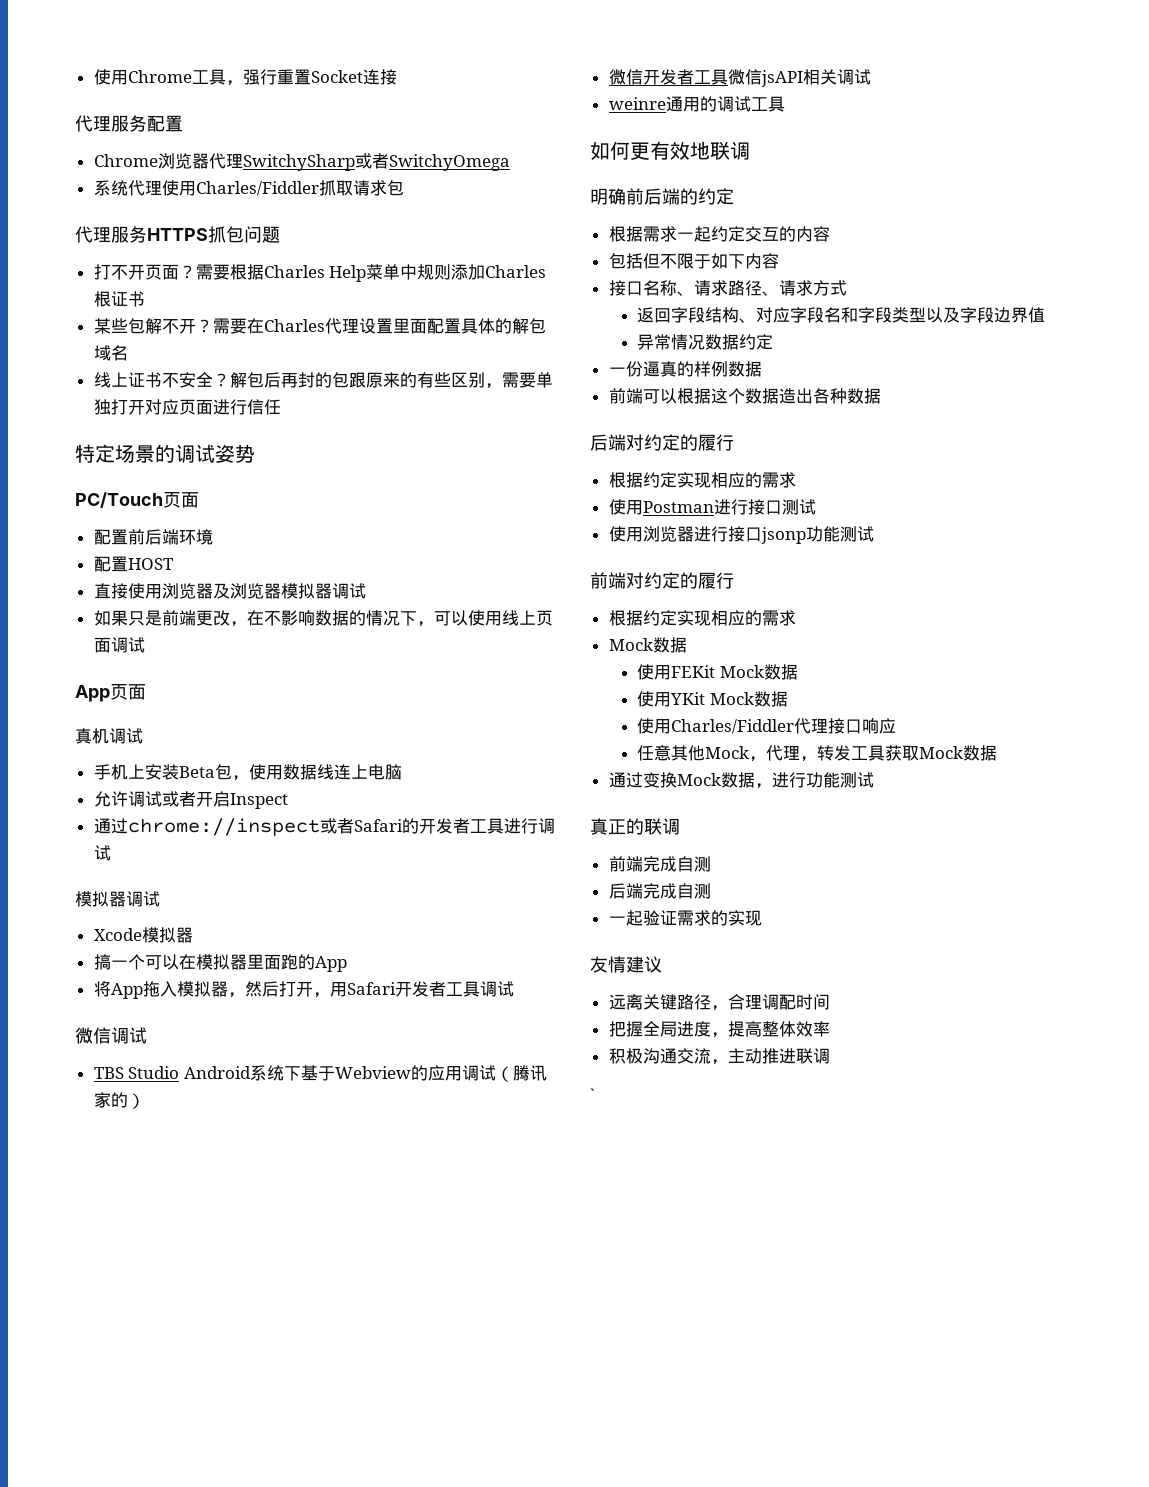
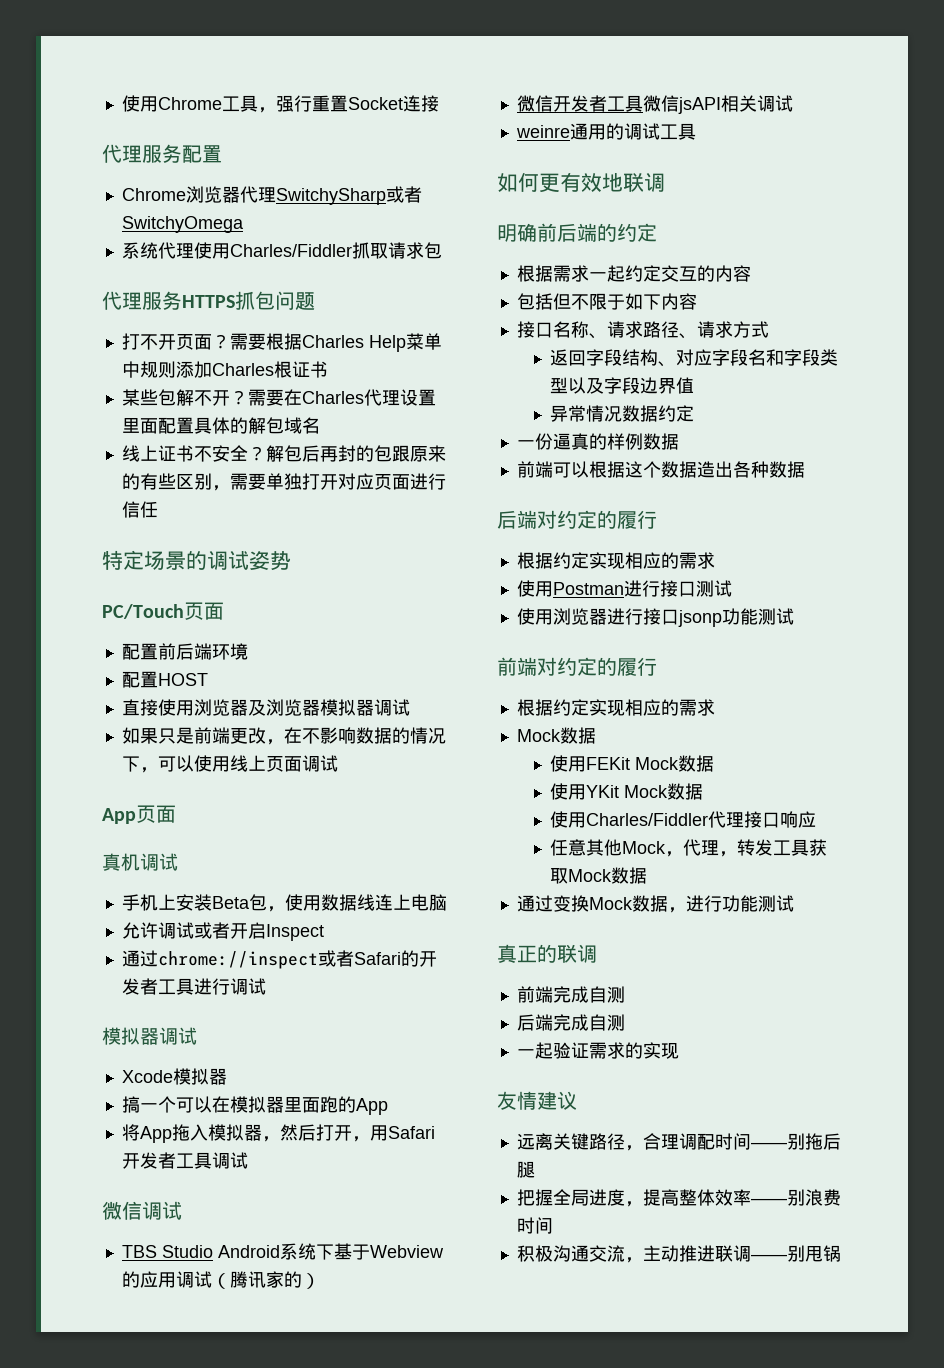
(830, 1002) none -> [750,1133,841,1150] [516,1161,535,1178] ——别拖后腿
(830, 1029) none -> [750,1189,841,1206] [516,1217,553,1234] ——别浪费时间
[590,1088,595,1101] // ` -> [750,1245,841,1262] ——别甩锅

